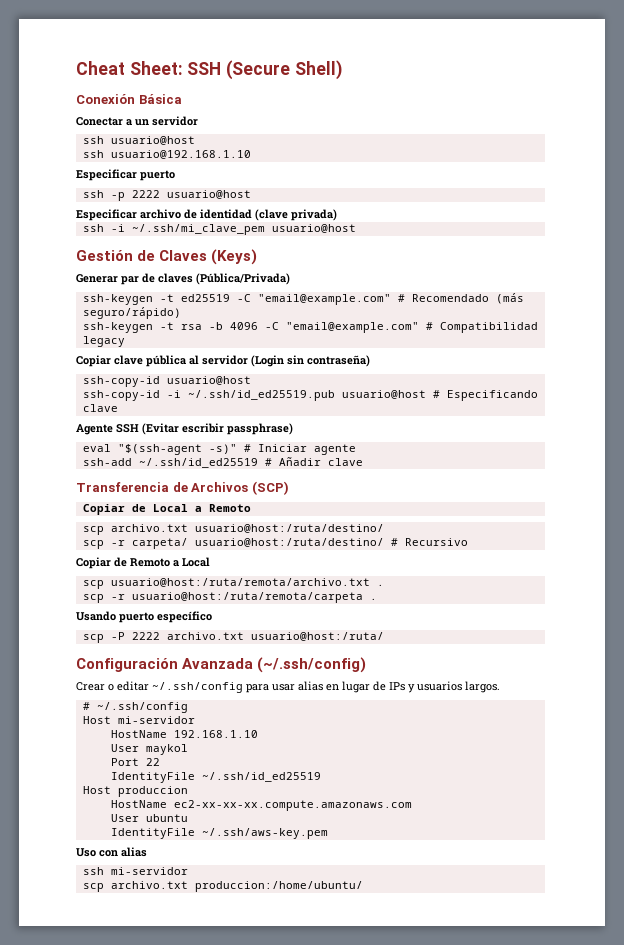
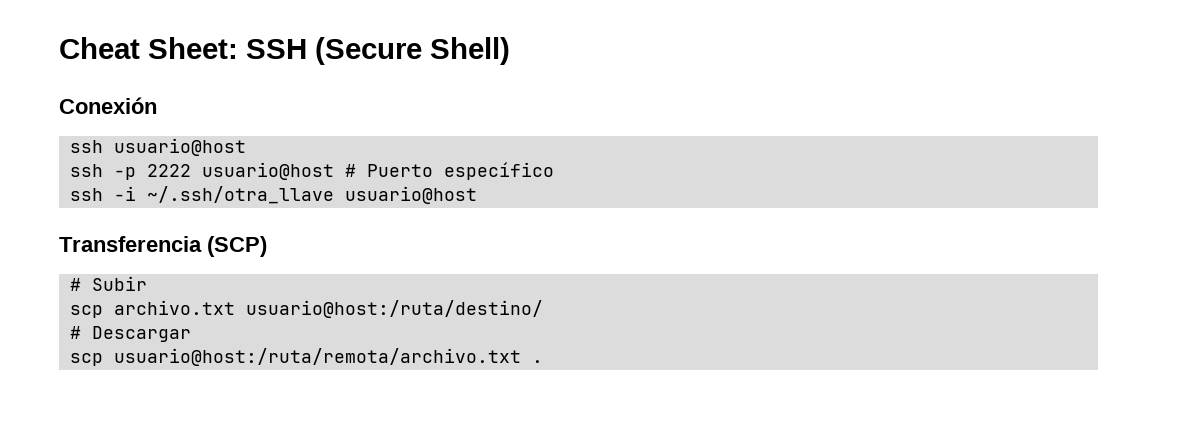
[138,94,182,104] [76,116,198,126] [82,136,195,145] [82,150,251,159] [76,169,175,181] [82,190,251,201] [76,209,337,221] Básica // Conectar a un servidor // ssh usuario@host // ssh usuario@192.168.1.10 // Especificar puerto // ssh -p 2222 usuario@host // Especificar archivo de identidad (clave privada) -> [70,138,247,156] [70,162,555,180] // ssh usuario@host // ssh -p 2222 usuario@host # Puerto específico
[131,224,356,235] [76,249,258,265] [76,273,290,285] [82,293,524,305] [82,307,181,319] [82,322,538,333] [82,336,125,347] [76,355,370,367] [82,376,251,387] [82,390,538,401] [82,404,118,412] [76,423,293,435] [82,444,356,455] [82,457,363,468] ~/.ssh/mi_clave_pem usuario@host // Gestión de Claves (Keys) // Generar par de claves (Pública/Privada) // ssh-keygen -t ed25519 -C "email@example.com" # Recomendado (más seguro/rápido) // ssh-keygen -t rsa -b 4096 -C "email@example.com" # Compatibilidad legacy // Copiar clave pública al servidor (Login sin contraseña) // ssh-copy-id usuario@host // ssh-copy-id -i ~/.ssh/id_ed25519.pub usuario@host # Especificando clave // Agente SSH (Evitar escribir passphrase) // eval "$(ssh-agent -s)" # Iniciar agente // ssh-add ~/.ssh/id_ed25519 # Añadir clave -> [147,186,478,204] ~/.ssh/otra_llave usuario@host
[172,482,249,492] de Archivos -> (202, 244) none
[82,504,251,515] [82,524,384,535] [82,538,468,549] [76,557,210,569] [82,578,384,589] [82,592,377,603] [76,611,212,623] [82,632,384,643] [76,657,367,673] [76,681,500,693] [82,702,188,713] [82,716,195,724] [110,730,258,738] [110,744,188,755] [110,758,160,766] [110,772,321,783] [82,786,188,797] [110,800,412,811] [110,814,188,822] [110,828,328,839] [76,847,147,857] [82,867,188,875] [82,881,363,892] Copiar de Local a Remoto // scp archivo.txt usuario@host:/ruta/destino/ // scp -r carpeta/ usuario@host:/ruta/destino/ # Recursivo // Copiar de Remoto a Local // scp usuario@host:/ruta/remota/archivo.txt . // scp -r usuario@host:/ruta/remota/carpeta . // Usando puerto específico // scp -P 2222 archivo.txt usuario@host:/ruta/ // Configuración Avanzada (~/.ssh/config) // Crear o editar ~/.ssh/config para usar alias en lugar de IPs y usuarios largos. // # ~/.ssh/config // Host mi-servidor // HostName 192.168.1.10 // User maykol // Port 22 // IdentityFile ~/.ssh/id_ed25519 // Host produccion // HostName ec2-xx-xx-xx.compute.amazonaws.com // User ubuntu // IdentityFile ~/.ssh/aws-key.pem // Uso con alias // ssh mi-servidor // scp archivo.txt produccion:/home/ubuntu/ -> [70,276,148,291] [70,300,544,318] [70,326,192,342] [70,348,544,366] # Subir // scp archivo.txt usuario@host:/ruta/destino/ // # Descargar // scp usuario@host:/ruta/remota/archivo.txt .

